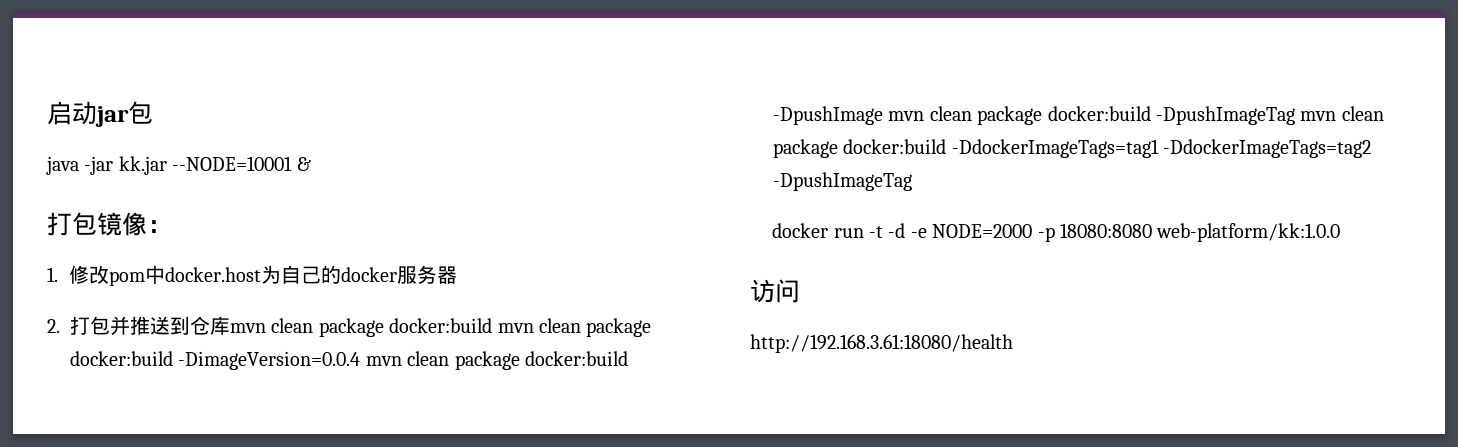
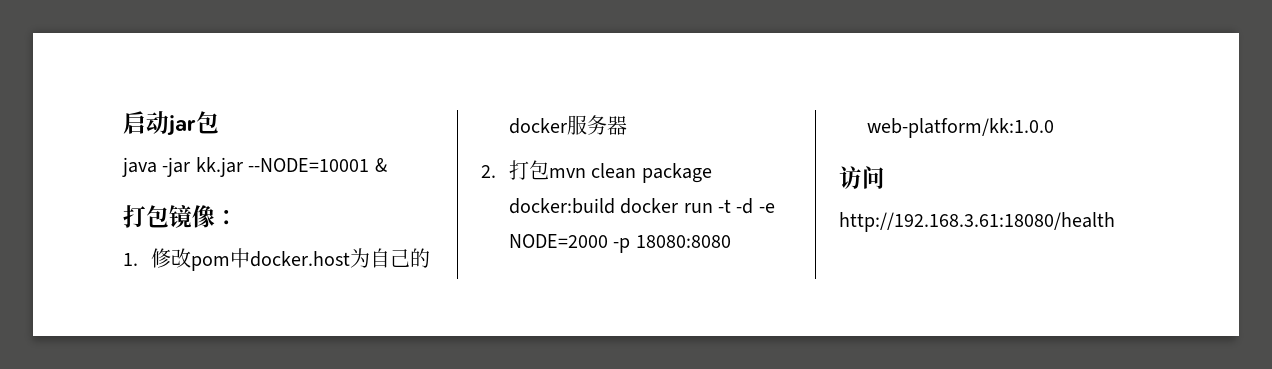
[110,316,652,337] [70,351,628,370] [773,106,1384,125] [773,139,1372,158] [773,172,912,191] 并推送到仓库mvn clean package docker:build mvn clean package docker:build -DimageVersion=0.0.4 mvn clean package docker:build -DpushImage mvn clean package docker:build -DpushImageTag mvn clean package docker:build -DdockerImageTags=tag1 -DdockerImageTags=tag2 -DpushImageTag // -> [548,163,712,183] [508,198,615,214] mvn clean package docker:build

